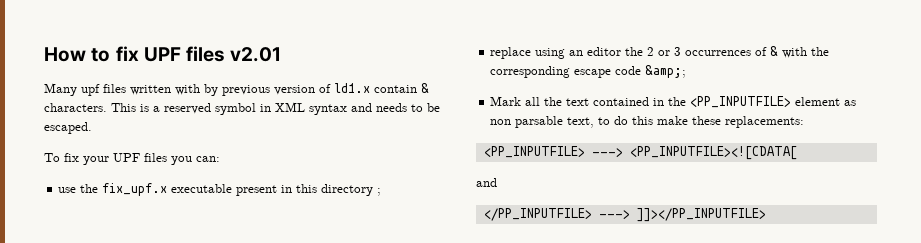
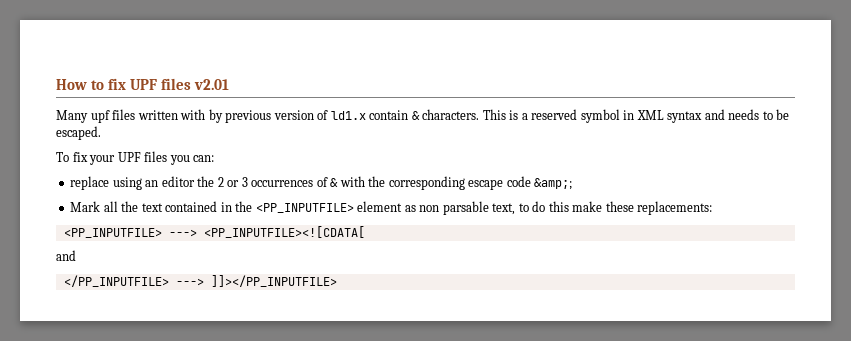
[58,183,382,196] // use the fix_upf.x executable present in this directory ; -> (215, 158) none

